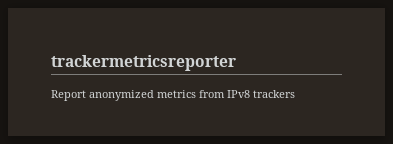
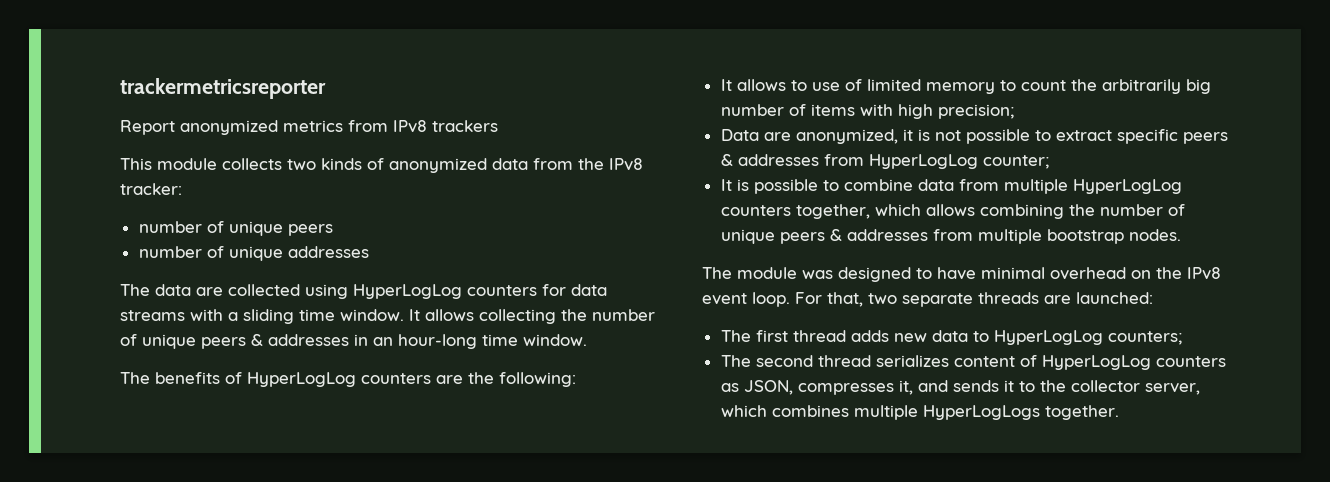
(295, 94) none -> [120,158,643,173] [120,183,182,195] [138,221,333,236] [138,246,369,261] [120,284,607,299] [120,309,655,324] [120,334,587,349] [120,372,576,387] [720,79,1211,94] [720,104,1014,119] [720,129,1228,144] [720,154,1049,169] [720,179,1182,194] [720,204,1185,219] [720,229,1181,244] [702,267,1221,282] [702,292,1153,307] [720,330,1182,345] [720,355,1226,370] [720,380,1200,395] [720,405,1119,420] // This module collects two kinds of anonymized data from the IPv8 tracker: // number of unique peers // number of unique addresses // The data are collected using HyperLogLog counters for data streams with a sliding time window. It allows collecting the number of unique peers & addresses in an hour-long time window. // The benefits of HyperLogLog counters are the following: // It allows to use of limited memory to count the arbitrarily big number of items with high precision; // Data are anonymized, it is not possible to extract specific peers & addresses from HyperLogLog counter; // It is possible to combine data from multiple HyperLogLog counters together, which allows combining the number of unique peers & addresses from multiple bootstrap nodes. // The module was designed to have minimal overhead on the IPv8 event loop. For that, two separate threads are launched: // The first thread adds new data to HyperLogLog counters; // The second thread serializes content of HyperLogLog counters as JSON, compresses it, and sends it to the collector server, which combines multiple HyperLogLogs together.

